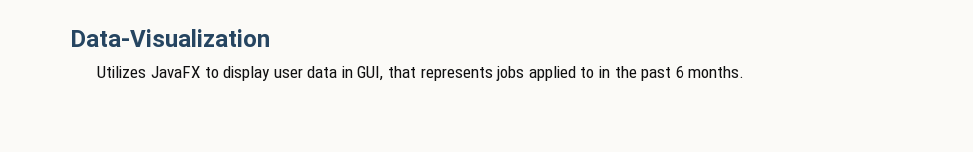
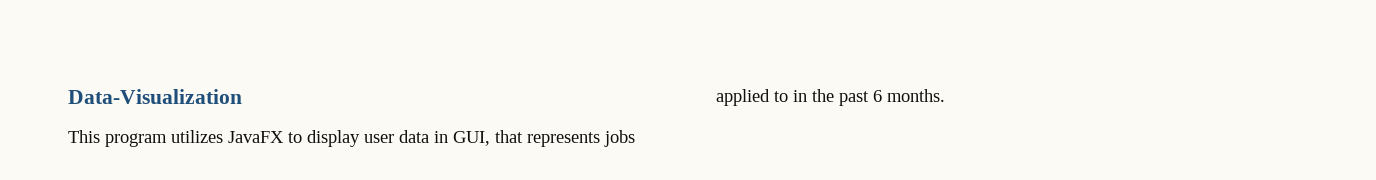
[97,66,147,78] Utilizes -> [68,130,223,147] This program utilizes

